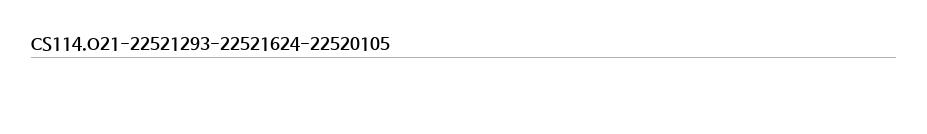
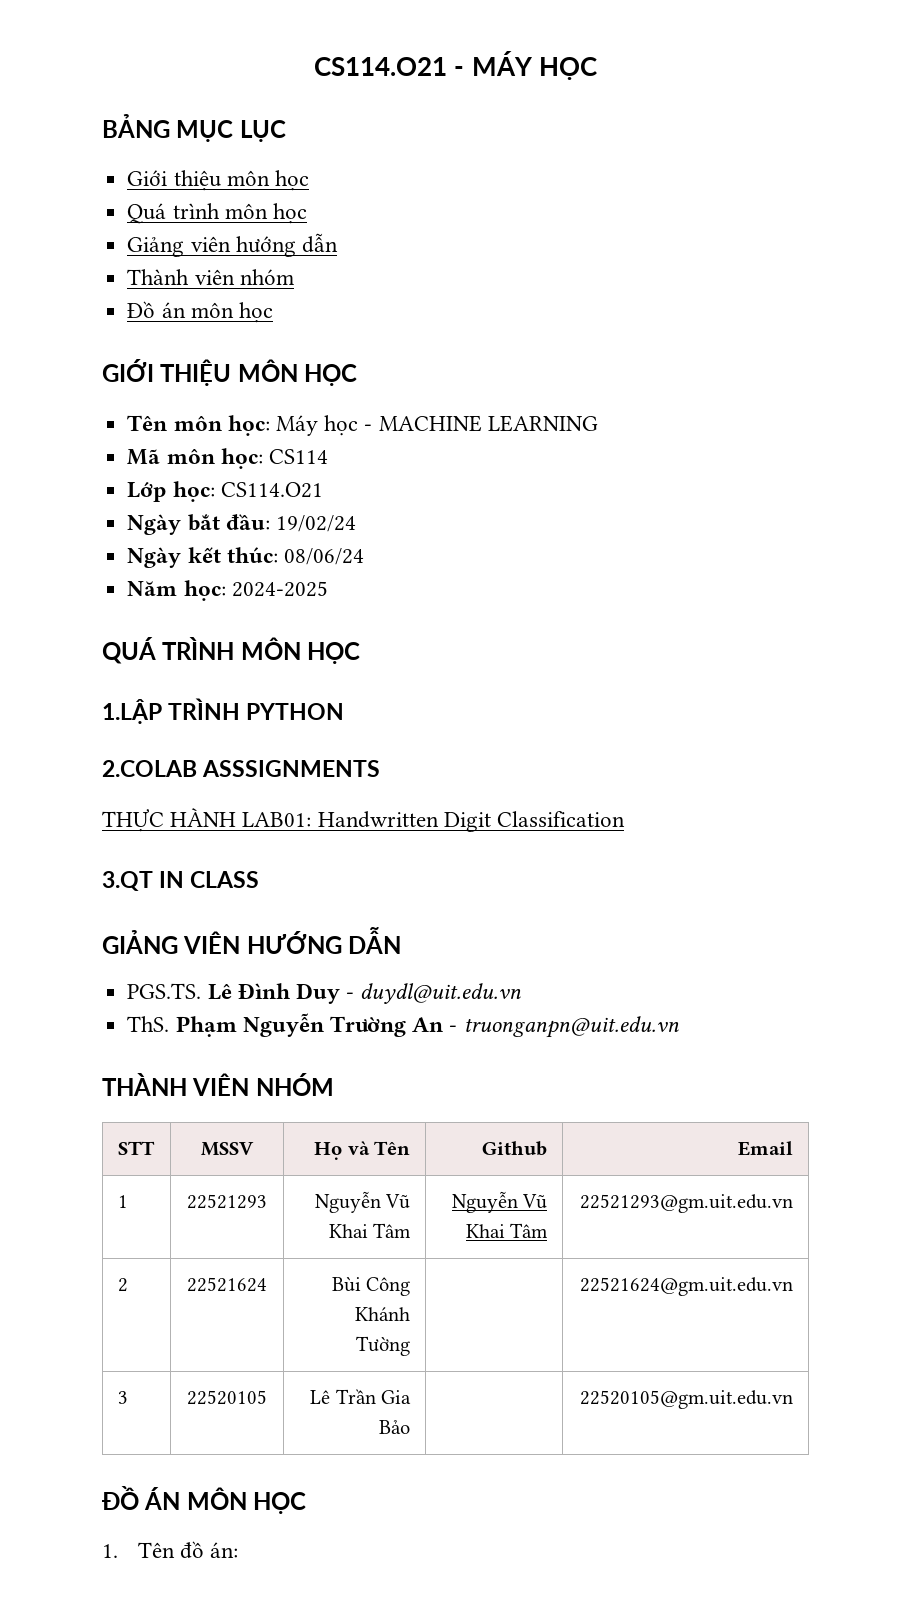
[31,37,390,51] CS114.O21-22521293-22521624-22520105 -> [314,51,597,80] [102,114,286,142] [127,170,309,191] [127,203,307,224] [127,233,338,257] [127,269,294,285] [127,301,273,323] [102,359,358,386] [127,415,598,436] [127,448,328,469] [127,481,323,502] [127,514,356,535] [127,547,364,568] [127,580,328,601] [102,637,361,664] [102,698,345,724] [102,760,381,777] [102,808,626,832] [102,871,260,891] [102,927,402,954] [127,983,522,1004] [127,1013,679,1038] [102,1073,334,1096] [117,1141,155,1155] [201,1142,254,1156] [314,1141,411,1160] [482,1141,548,1156] [738,1141,794,1156] [117,1195,128,1208] [187,1194,267,1209] [314,1191,411,1213] [328,1223,412,1238] [451,1191,548,1213] [465,1223,549,1238] [580,1194,794,1213] [117,1278,128,1292] [187,1277,267,1292] [331,1277,411,1296] [355,1307,411,1321] [356,1336,411,1356] [580,1277,794,1296] [117,1391,128,1404] [187,1390,267,1405] [310,1389,412,1404] [379,1420,411,1434] [580,1390,794,1409] [101,1486,307,1514] [102,1541,238,1559] CS114.O21 - MÁY HỌC // BẢNG MỤC LỤC // Giới thiệu môn học // Quá trình môn học // Giảng viên hướng dẫn // Thành viên nhóm // Đồ án môn học // GIỚI THIỆU MÔN HỌC // Tên môn học: Máy học - MACHINE LEARNING // Mã môn học: CS114 // Lớp học: CS114.O21 // Ngày bắt đầu: 19/02/24 // Ngày kết thúc: 08/06/24 // Năm học: 2024-2025 // QUÁ TRÌNH MÔN HỌC // 1.LẬP TRÌNH PYTHON // 2.COLAB ASSSIGNMENTS // THỰC HÀNH LAB01: Handwritten Digit Classification // 3.QT IN CLASS // GIẢNG VIÊN HƯỚNG DẪN // PGS.TS. Lê Đình Duy - duydl@uit.edu.vn // ThS. Phạm Nguyễn Trường An - truonganpn@uit.edu.vn // THÀNH VIÊN NHÓM // STT | MSSV | Họ và Tên | Github | Email // 1 | 22521293 | Nguyễn Vũ Khai Tâm | Nguyễn Vũ Khai Tâm | 22521293@gm.uit.edu.vn // 2 | 22521624 | Bùi Công Khánh Tường | | 22521624@gm.uit.edu.vn // 3 | 22520105 | Lê Trần Gia Bảo | | 22520105@gm.uit.edu.vn // ĐỒ ÁN MÔN HỌC // 1. Tên đồ án:

